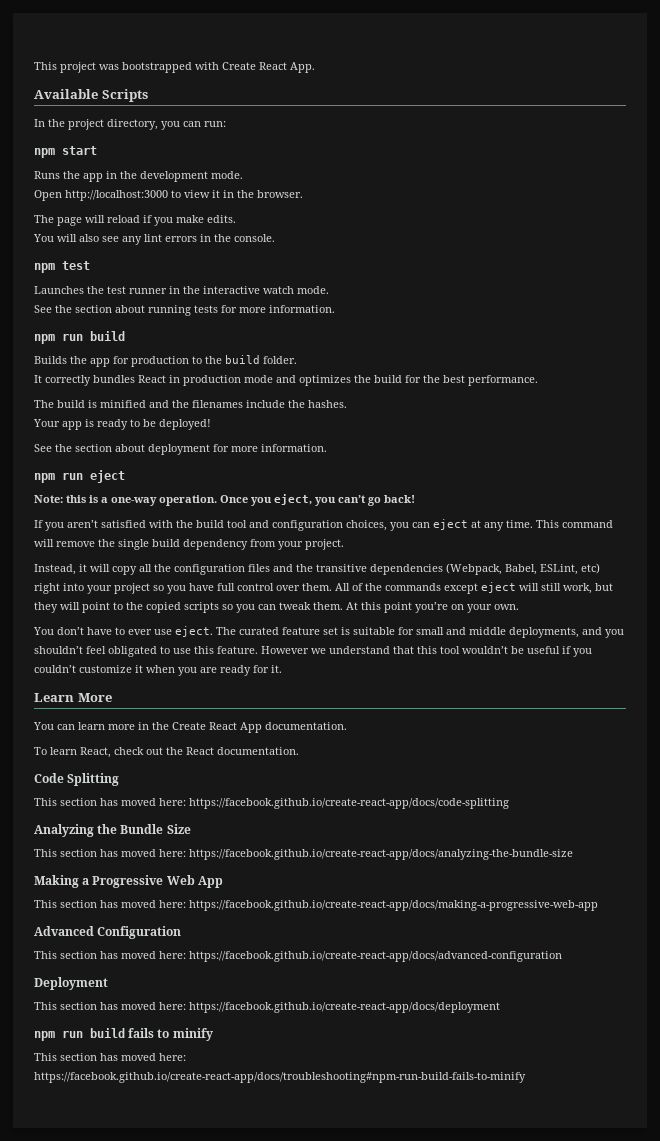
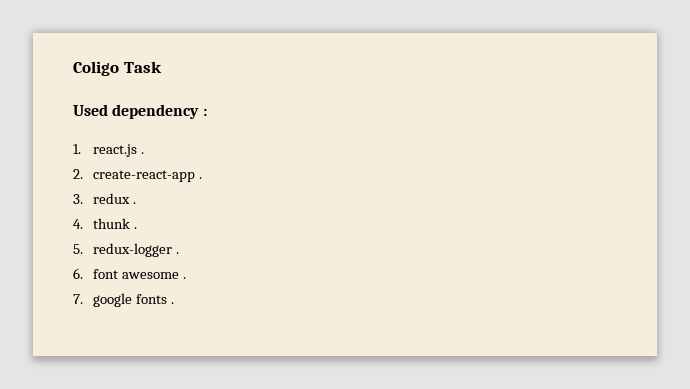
[34,62,315,73] [34,89,148,102] [34,119,226,130] [34,146,97,158] [34,171,243,182] [34,190,303,201] [34,215,236,226] [33,234,275,245] [34,261,90,273] [34,286,329,294] [34,305,335,316] [34,331,125,344] [34,355,297,367] [34,375,538,386] [34,400,347,408] [33,419,211,430] [34,444,327,455] [34,470,125,483] [34,494,415,506] [34,519,613,531] [34,539,344,550] [34,563,600,575] [34,582,613,594] [34,602,519,613] [33,626,624,638] [34,646,592,657] [34,665,282,676] [34,693,112,702] [33,722,347,733] [34,747,299,758] [34,773,120,786] [34,798,509,809] [34,824,191,837] [34,849,573,860] [34,875,223,888] [34,900,598,911] [34,926,182,939] [34,951,562,962] [34,977,108,990] [34,1002,500,1013] [34,1028,213,1041] [34,1053,186,1061] [34,1072,526,1083] This project was bootstrapped with Create React App. // Available Scripts // In the project directory, you can run: // npm start // Runs the app in the development mode. // Open http://localhost:3000 to view it in the browser. // The page will reload if you make edits. // You will also see any lint errors in the console. // npm test // Launches the test runner in the interactive watch mode. // See the section about running tests for more information. // npm run build // Builds the app for production to the build folder. // It correctly bundles React in production mode and optimizes the build for the best performance. // The build is minified and the filenames include the hashes. // Your app is ready to be deployed! // See the section about deployment for more information. // npm run eject // Note: this is a one-way operation. Once you eject, you can’t go back! // If you aren’t satisfied with the build tool and configuration choices, you can eject at any time. This command will remove the single build dependency from your project. // Instead, it will copy all the configuration files and the transitive dependencies (Webpack, Babel, ESLint, etc) right into your project so you have full control over them. All of the commands except eject will still work, but they will point to the copied scripts so you can tweak them. At this point you’re on your own. // You don’t have to ever use eject. The curated feature set is suitable for small and middle deployments, and you shouldn’t feel obligated to use this feature. However we understand that this tool wouldn’t be useful if you couldn’t customize it when you are ready for it. // Learn More // You can learn more in the Create React App documentation. // To learn React, check out the React documentation. // Code Splitting // This section has moved here: https://facebook.github.io/create-react-app/docs/code-splitting // Analyzing the Bundle Size // This section has moved here: https://facebook.github.io/create-react-app/docs/analyzing-the-bundle-size // Making a Progressive Web App // This section has moved here: https://facebook.github.io/create-react-app/docs/making-a-progressive-web-app // Advanced Configuration // This section has moved here: https://facebook.github.io/create-react-app/docs/advanced-configuration // Deployment // This section has moved here: https://facebook.github.io/create-react-app/docs/deployment // npm run build fails to minify // This section has moved here: https://facebook.github.io/create-react-app/docs/troubleshooting#npm-run-build-fails-to-minify -> [73,61,162,76] [73,104,207,119] [73,144,144,157] [73,169,202,182] [73,193,136,204] [73,218,137,229] [73,243,179,257] [73,268,186,279] [73,293,174,307] Coligo Task // Used dependency : // 1. react.js . // 2. create-react-app . // 3. redux . // 4. thunk . // 5. redux-logger . // 6. font awesome . // 7. google fonts .

